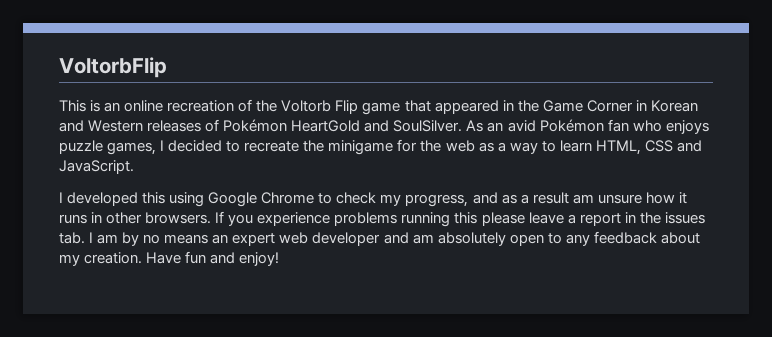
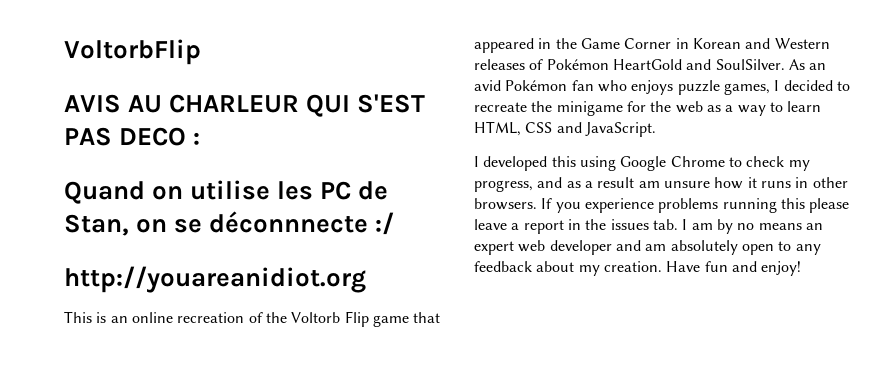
(167, 67) none -> [64,94,426,117] [64,127,201,146] [64,180,389,204] [64,211,395,236] [64,266,366,293] // AVIS AU CHARLEUR QUI S'EST PAS DECO : // Quand on utilise les PC de Stan, on se déconnnecte :/ // http://youareanidiot.org

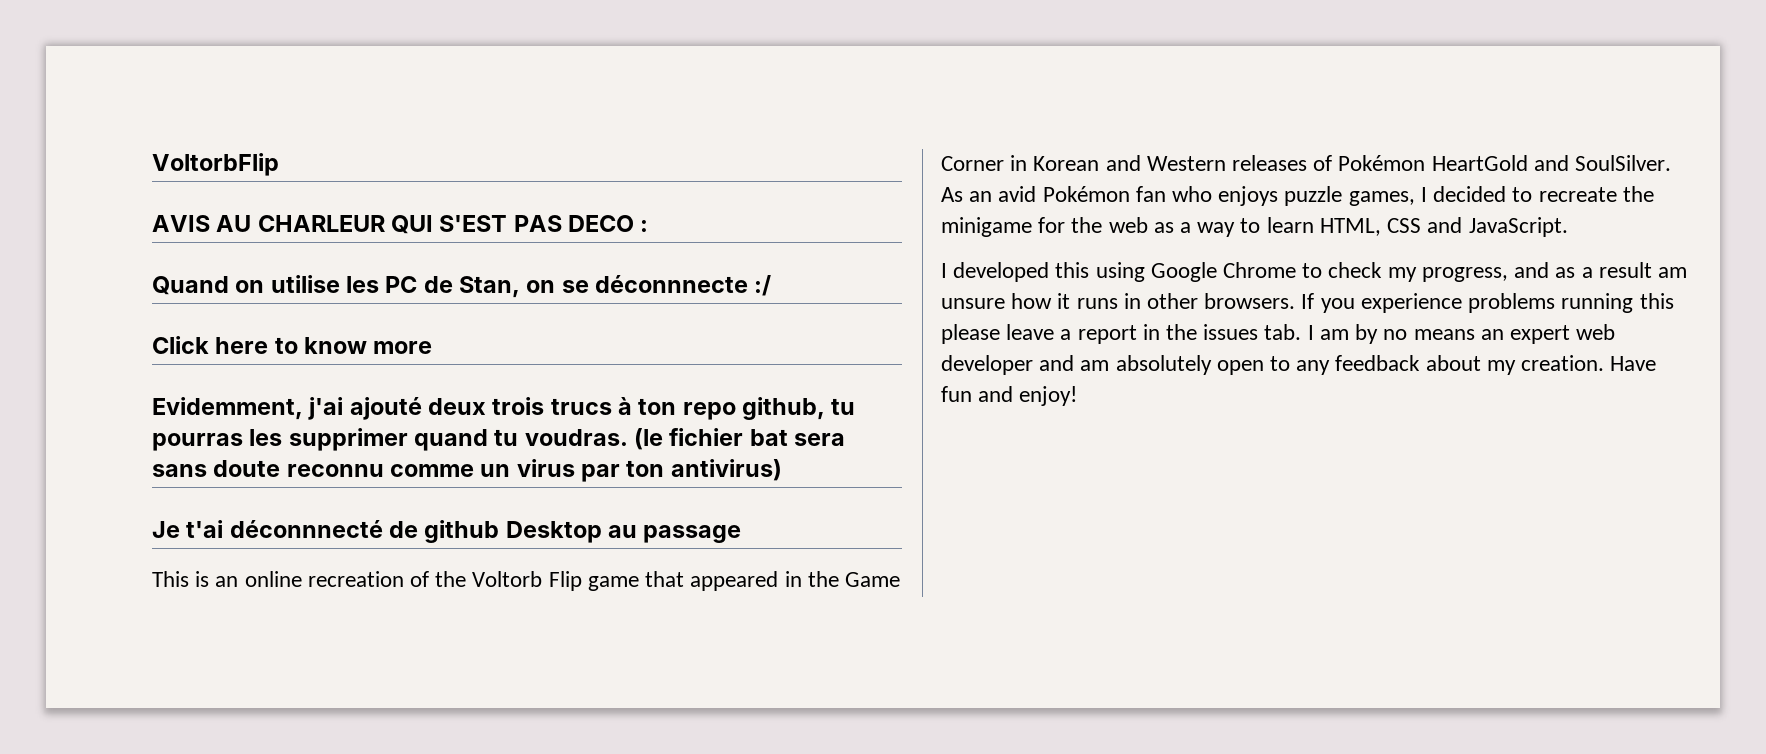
[64,266,366,293] http://youareanidiot.org -> [152,336,433,354] [152,397,856,420] [152,428,846,451] [152,459,782,482] [152,520,742,543] Click here to know more // Evidemment, j'ai ajouté deux trois trucs à ton repo github, tu pourras les supprimer quand tu voudras. (le fichier bat sera sans doute reconnu comme un virus par ton antivirus) // Je t'ai déconnnecté de github Desktop au passage

